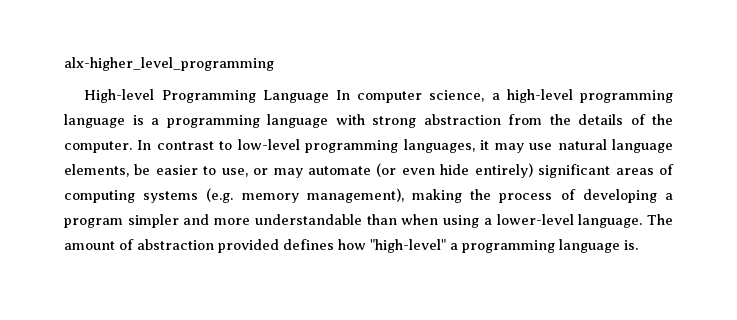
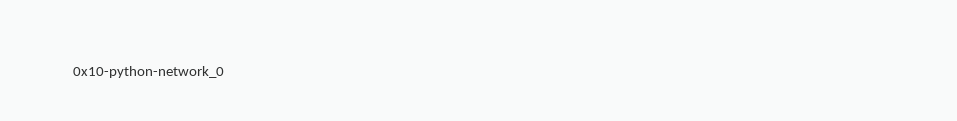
[64,57,274,71] [84,89,673,103] [64,114,673,128] [64,139,673,153] [64,163,674,178] [64,188,673,203] [64,214,674,228] [64,239,638,253] alx-higher_level_programming // High-level Programming Language In computer science, a high-level programming language is a programming language with strong abstraction from the details of the computer. In contrast to low-level programming languages, it may use natural language elements, be easier to use, or may automate (or even hide entirely) significant areas of computing systems (e.g. memory management), making the process of developing a program simpler and more understandable than when using a lower-level language. The amount of abstraction provided defines how "high-level" a programming language is. -> [73,66,224,78] 0x10-python-network_0

